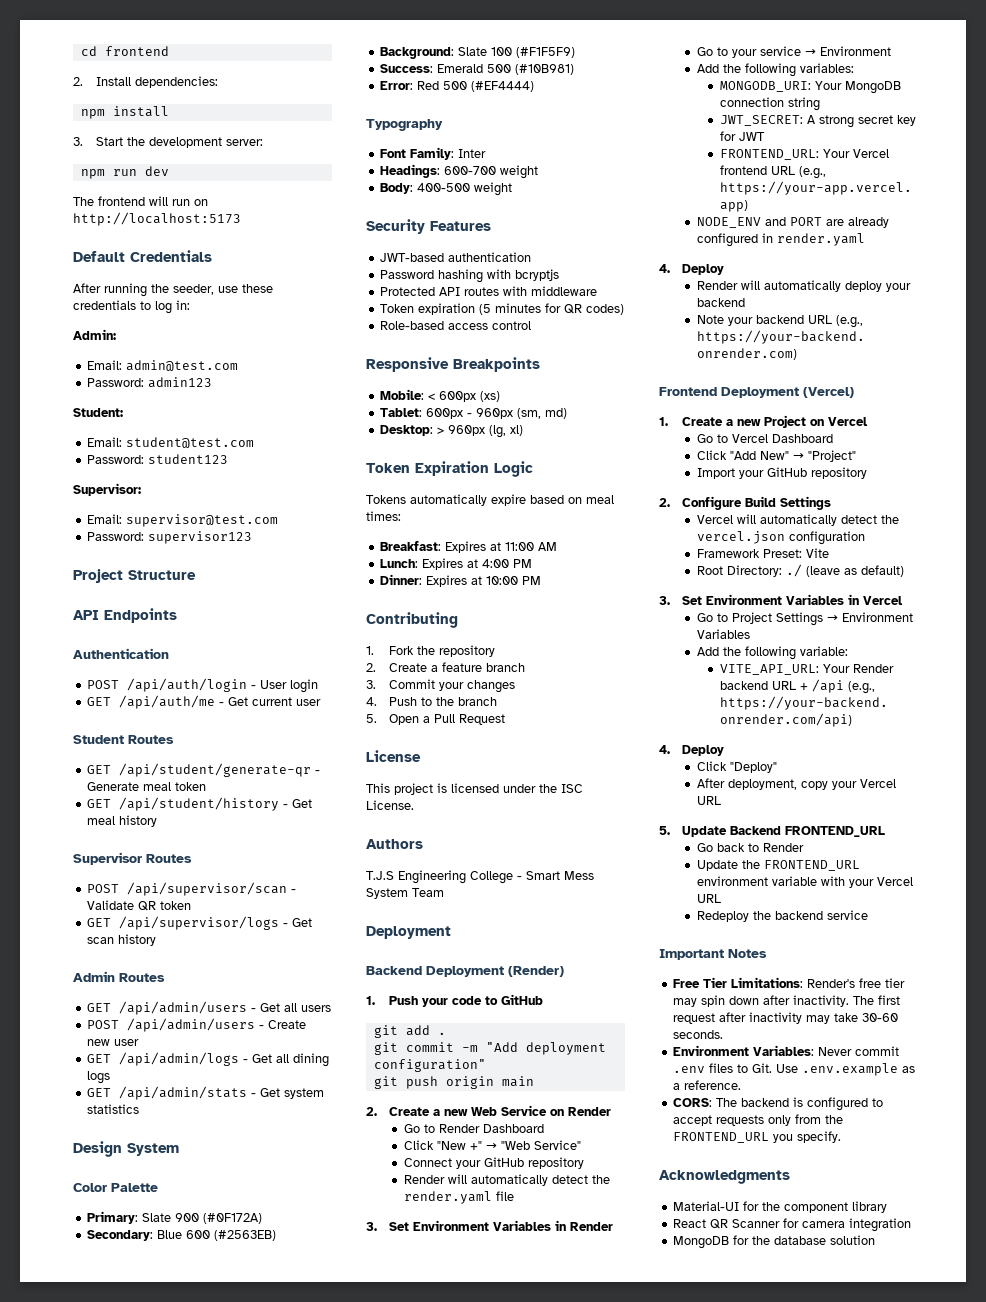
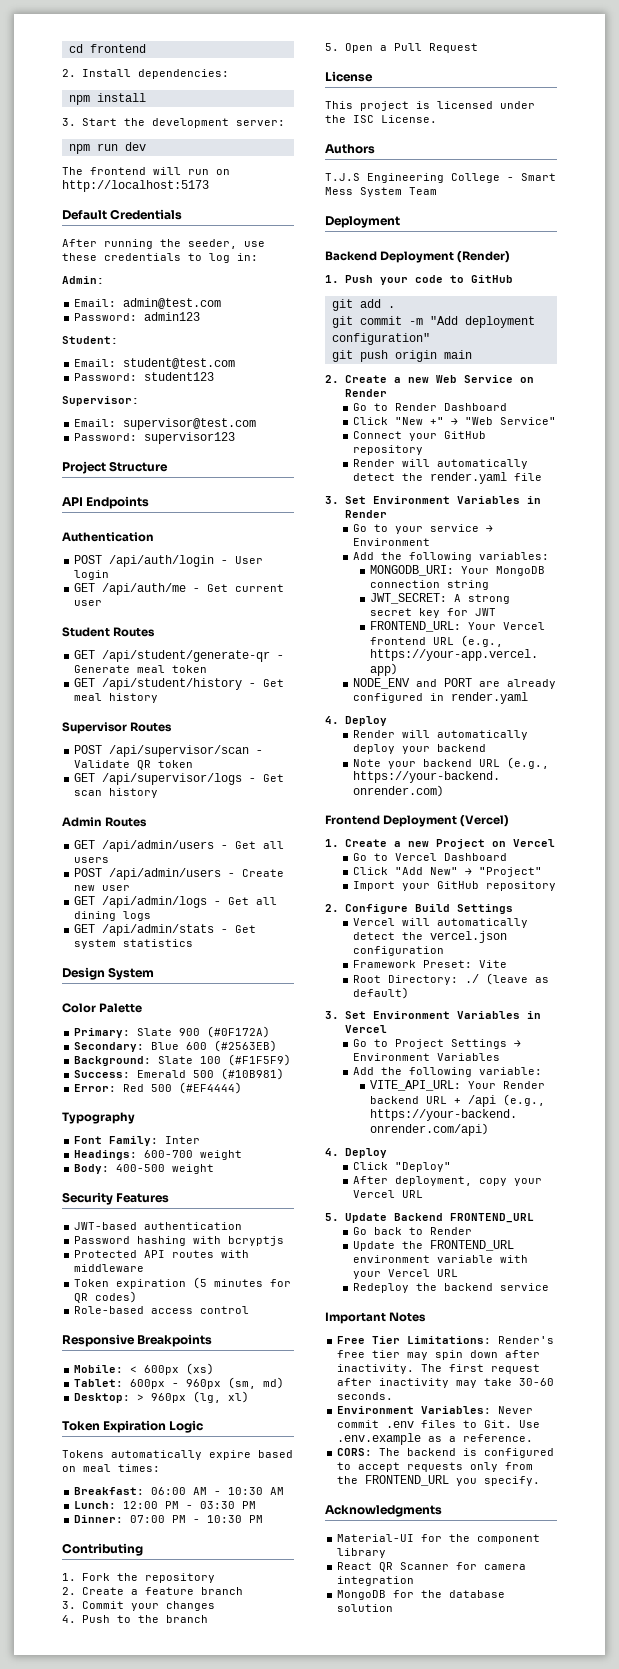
[445,541,558,553] [380,558,533,570] [380,574,519,587] Expires at 11:00 AM // Lunch: Expires at 4:00 PM // Dinner: Expires at 10:00 -> [151,1487,285,1495] [74,1501,257,1509] [74,1515,243,1523] 06:00 AM - 10:30 AM // Lunch: 12:00 PM - 03:30 PM // Dinner: 07:00 PM - 10:30

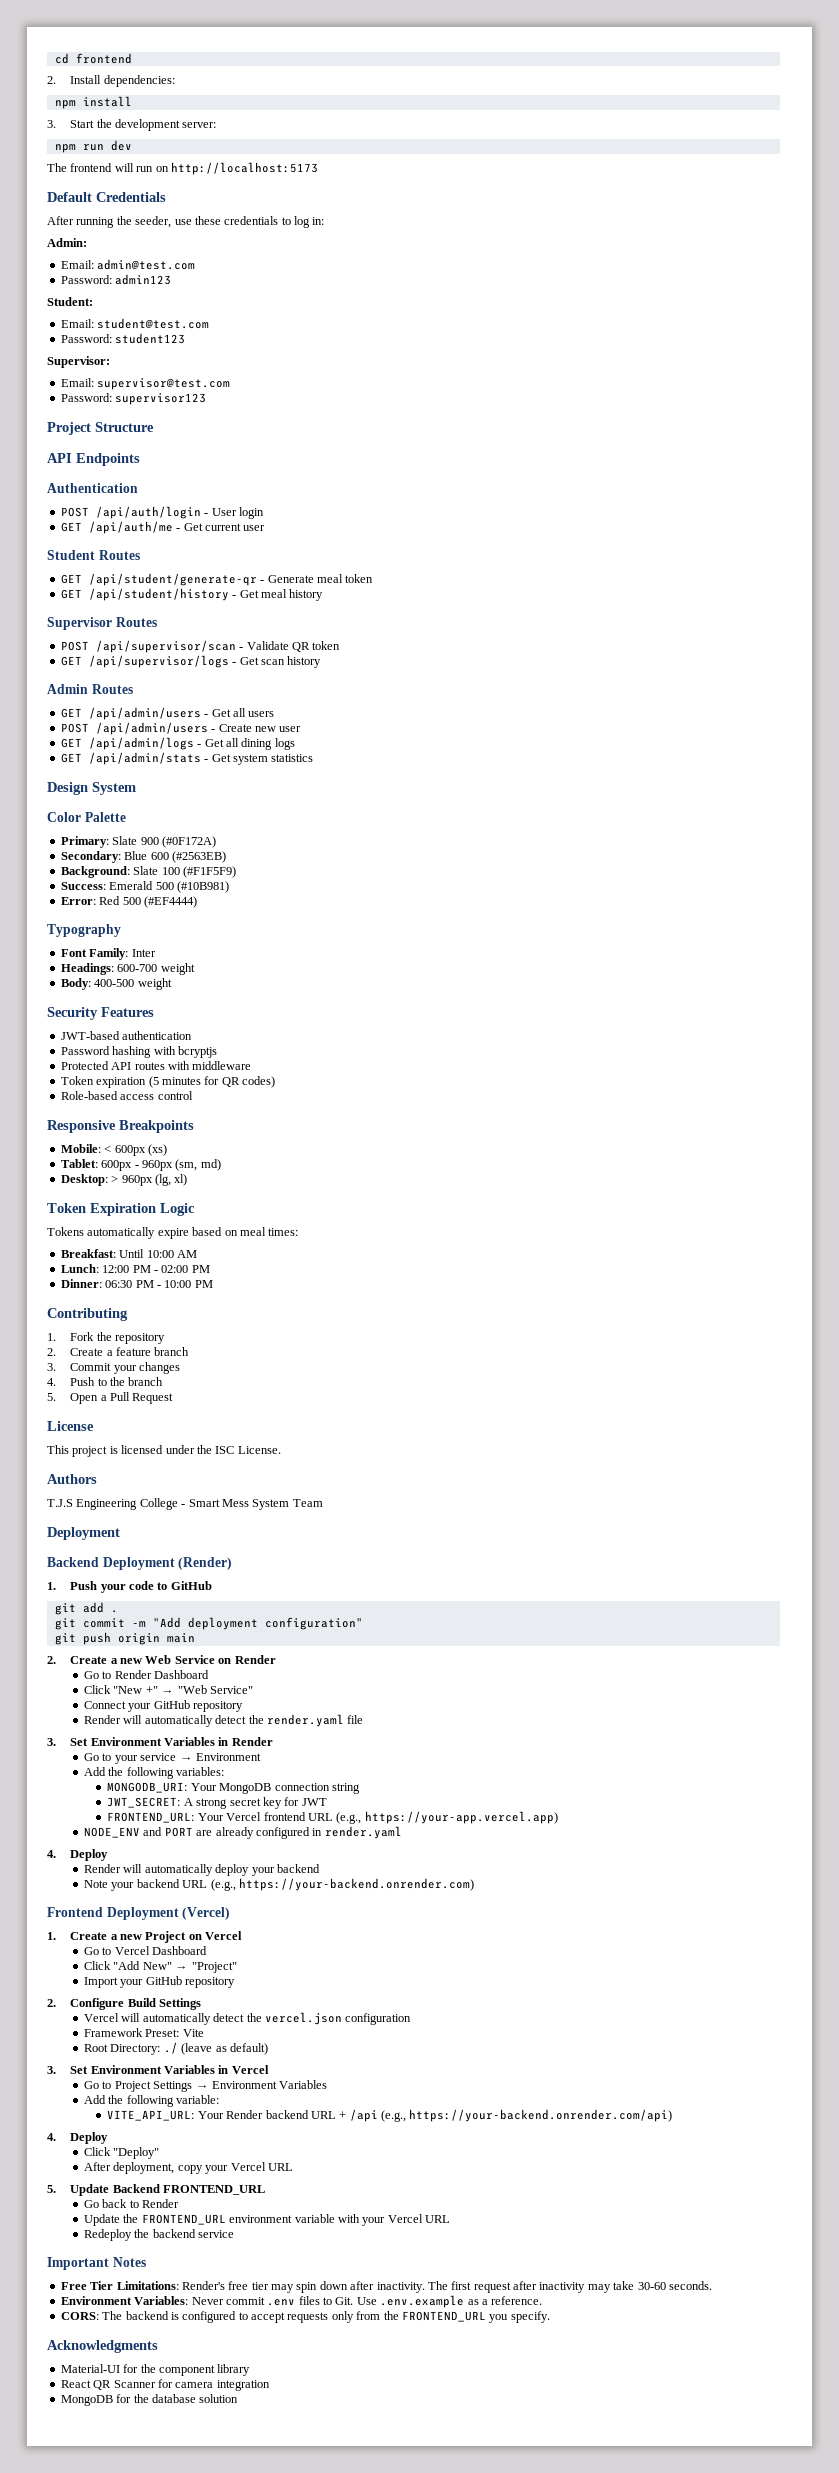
[151,1487,264,1495] 06:00 AM - 10:30 -> [119,1249,174,1258] Until 10:00
[200,1501,236,1509] 03:30 -> [161,1265,189,1273] 02:00
[130,1515,243,1523] 07:00 PM - 10:30 -> [105,1280,192,1288] 06:30 PM - 10:00

